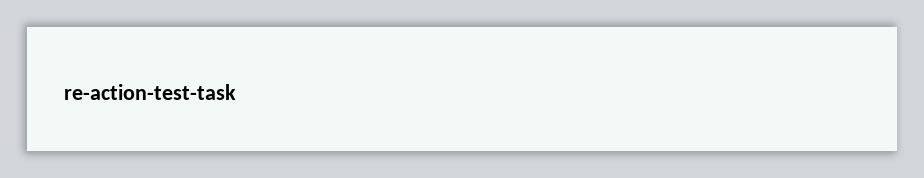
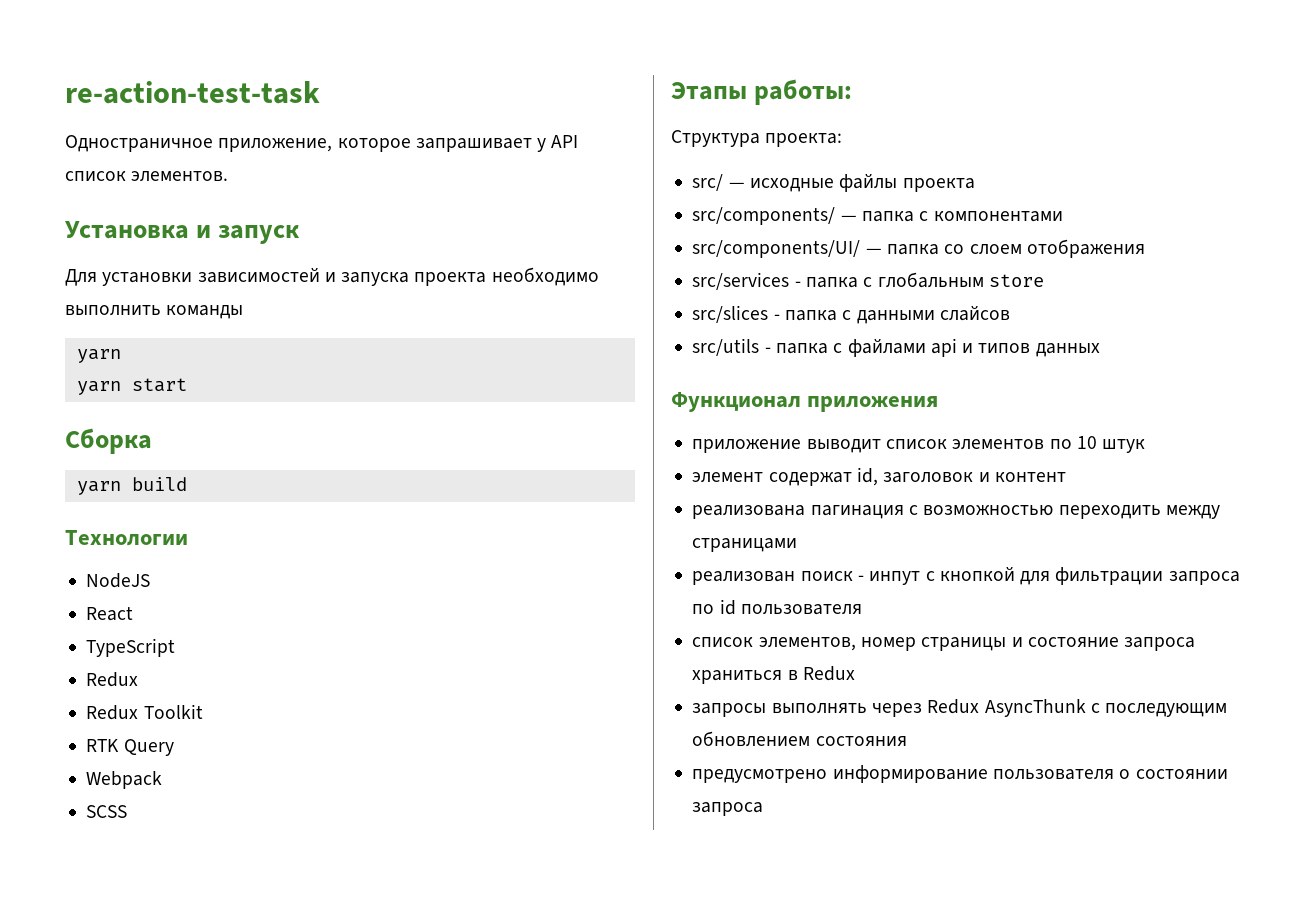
(236, 92) none -> [65,135,579,152] [65,171,229,182] [65,221,301,244] [65,267,599,286] [65,305,244,319] [76,349,121,363] [76,378,187,395] [65,428,152,454] [76,477,187,495] [65,530,188,546] [86,573,151,588] [86,606,134,621] [86,638,176,657] [86,672,139,687] [86,704,203,720] [86,739,174,756] [86,771,163,789] [86,805,128,818] [671,79,853,105] [671,130,843,147] [692,173,975,192] [692,207,1063,225] [692,239,1145,258] [692,272,1044,290] [692,305,1010,324] [692,338,1100,357] [671,392,939,412] [692,436,1146,453] [692,467,1066,486] [692,505,1220,519] [692,538,798,552] [692,566,1240,585] [692,599,862,615] [692,637,1196,651] [692,666,855,684] [692,699,1228,717] [692,731,907,747] [692,765,1228,783] [692,802,764,816] // Одностраничное приложение, которое запрашивает у API список элементов. // Установка и запуск // Для установки зависимостей и запуска проекта необходимо выполнить команды // yarn // yarn start // Сборка // yarn build // Технологии // NodeJS // React // TypeScript // Redux // Redux Toolkit // RTK Query // Webpack // SCSS // Этапы работы: // Структура проекта: // src/ — исходные файлы проекта // src/components/ — папка с компонентами // src/components/UI/ — папка со слоем отображения // src/services - папка с глобальным store // src/slices - папка с данными слайсов // src/utils - папка с файлами api и типов данных // Функционал приложения // приложение выводит список элементов по 10 штук // элемент содержат id, заголовок и контент // реализована пагинация с возможностью переходить между страницами // реализован поиск - инпут с кнопкой для фильтрации запроса по id пользователя // список элементов, номер страницы и состояние запроса храниться в Redux // запросы выполнять через Redux AsyncThunk с последующим обновлением состояния // предусмотрено информирование пользователя о состоянии запроса

